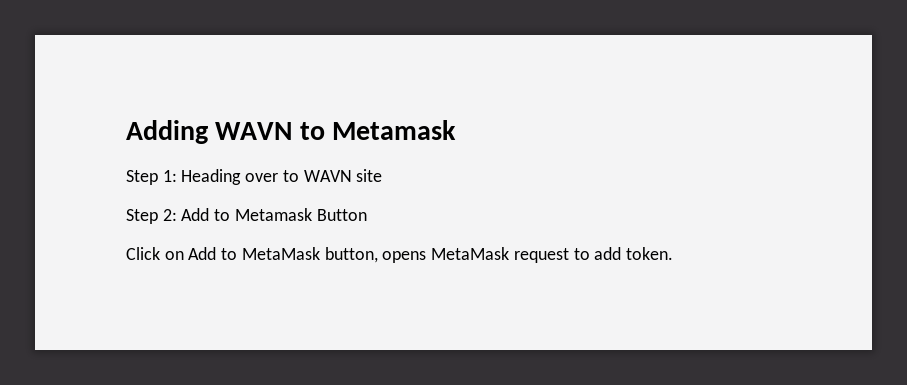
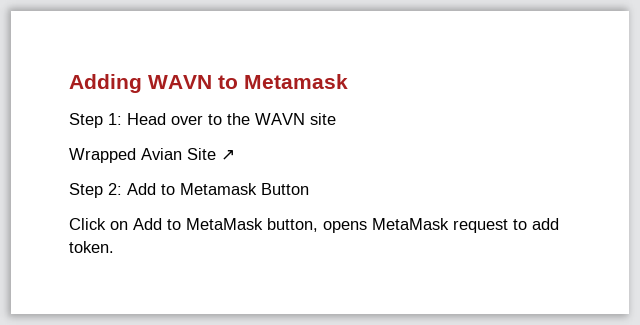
[181,169,242,185] Heading -> [127,113,166,125] Head
(299, 176) none -> [227,113,250,125] the
(383, 175) none -> [69,148,235,163] // Wrapped Avian Site ↗

